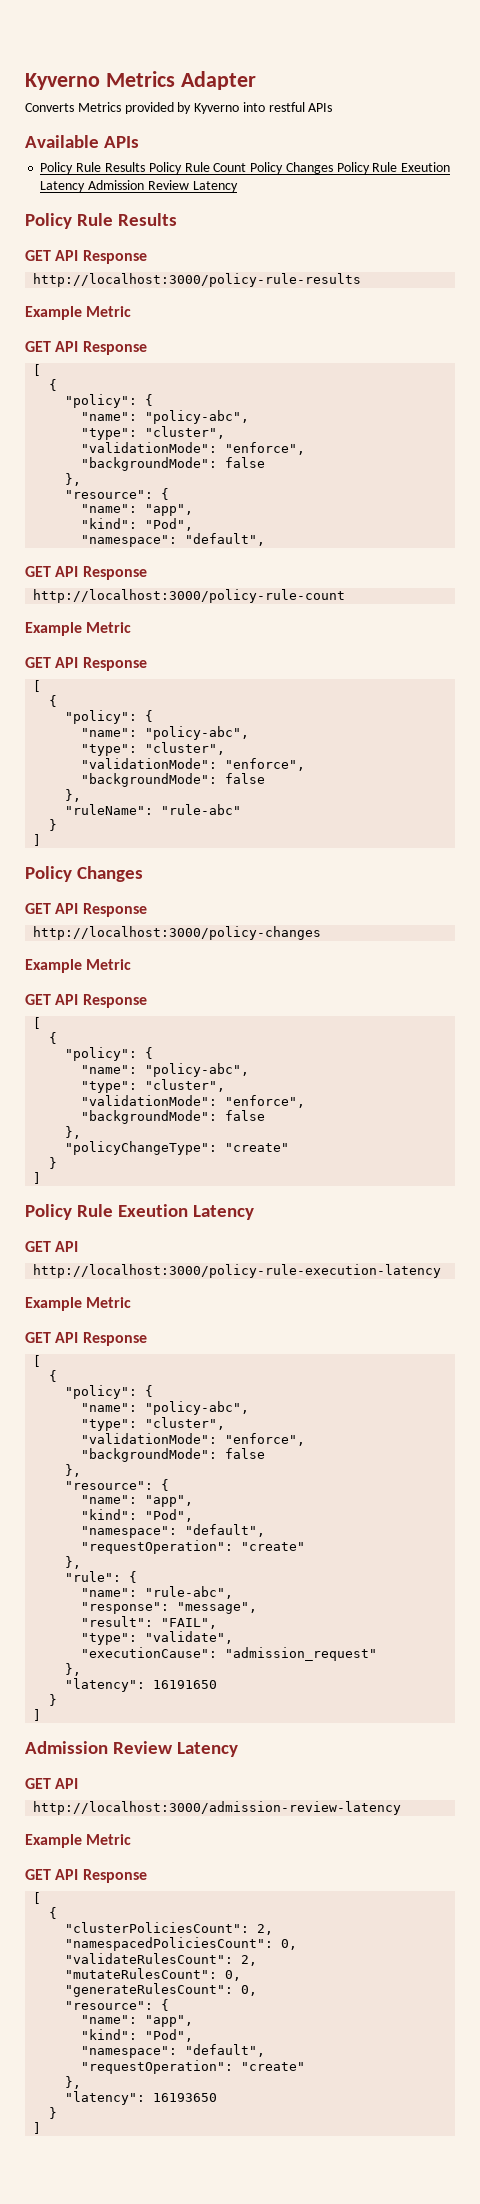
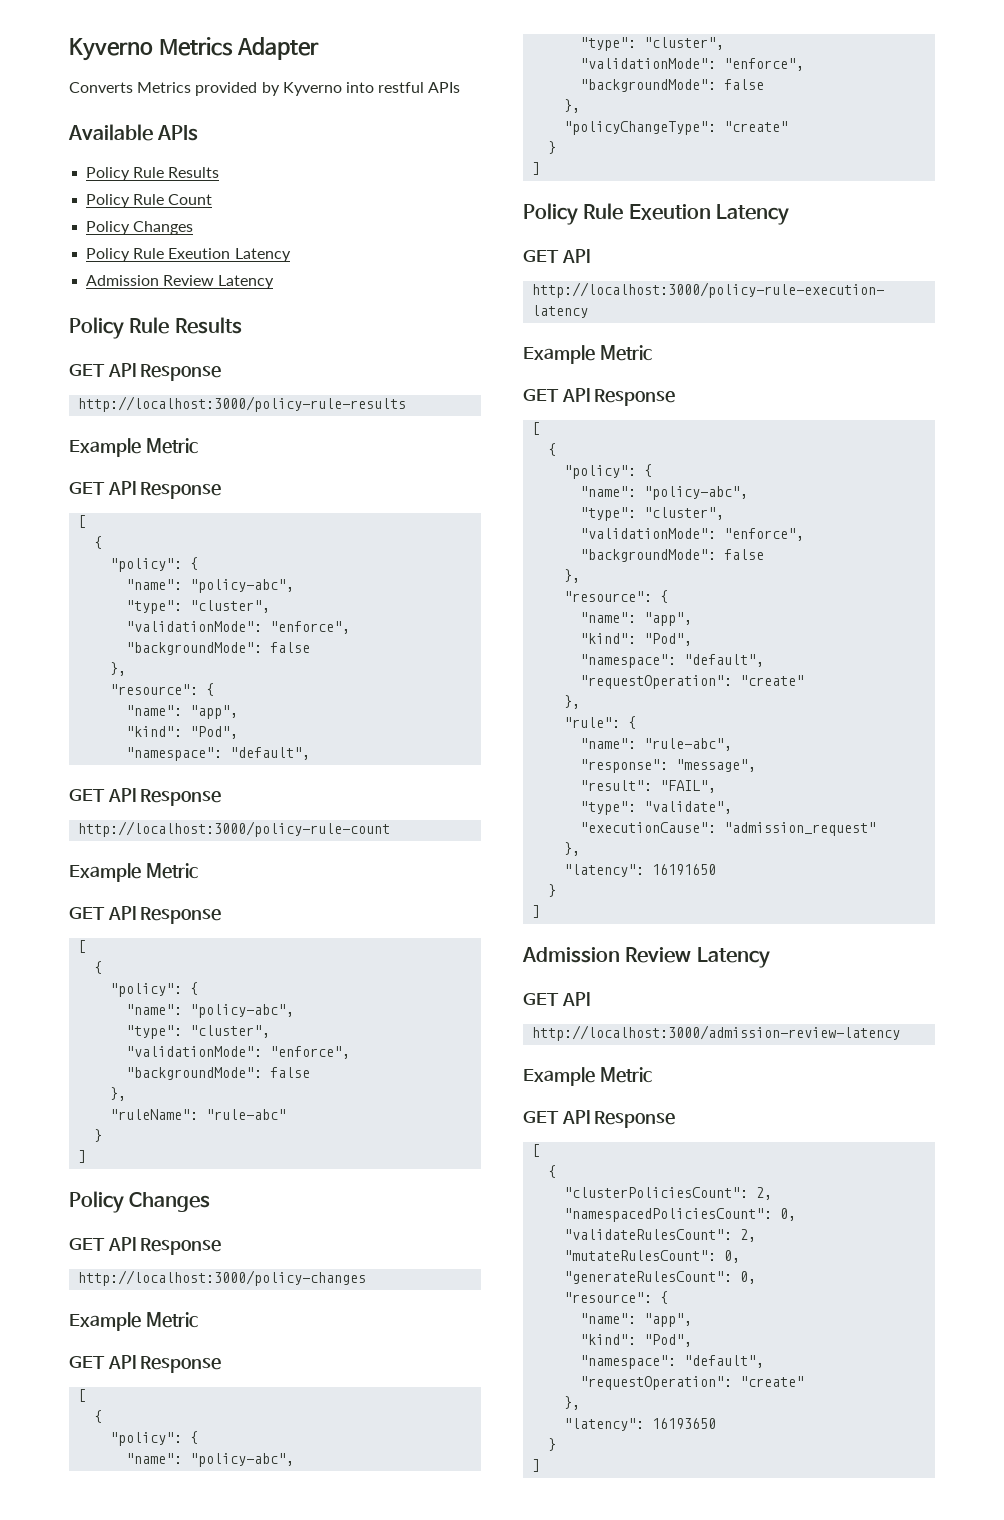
(145, 167) none -> (220, 172) //
[250,162,451,174] [40,181,86,192] Policy Changes Policy Rule Exeution Latency -> [86,221,194,235] [86,248,291,262] // Policy Changes // Policy Rule Exeution Latency //

